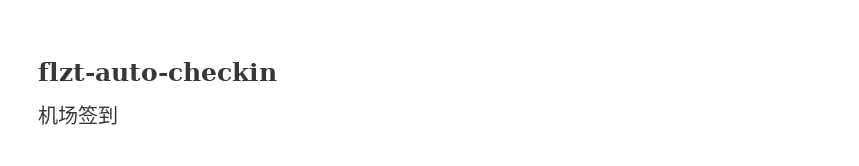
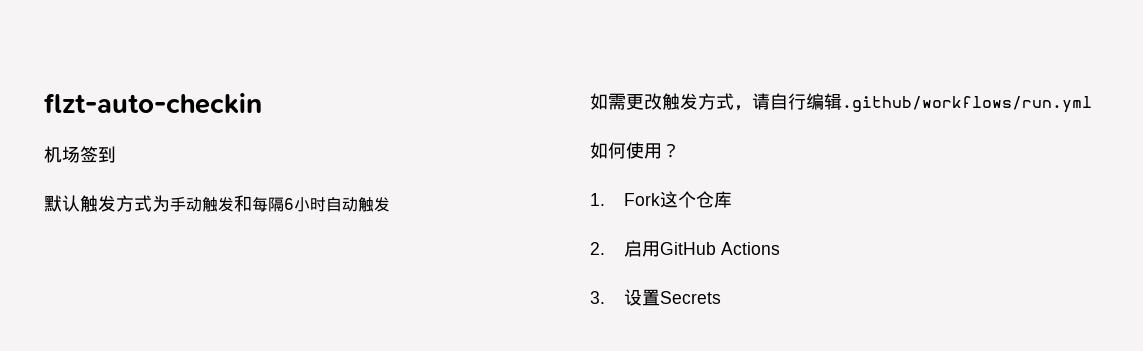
(118, 115) none -> [44,195,390,212] [590,93,1092,113] [590,142,680,159] [590,191,732,208] [590,240,780,257] [590,289,721,306] // 默认触发方式为手动触发和每隔6小时自动触发 // 如需更改触发方式，请自行编辑.github/workflows/run.yml // 如何使用？ // 1. Fork这个仓库 // 2.启用GitHub Actions // 3.设置Secrets

